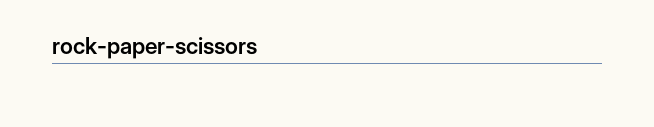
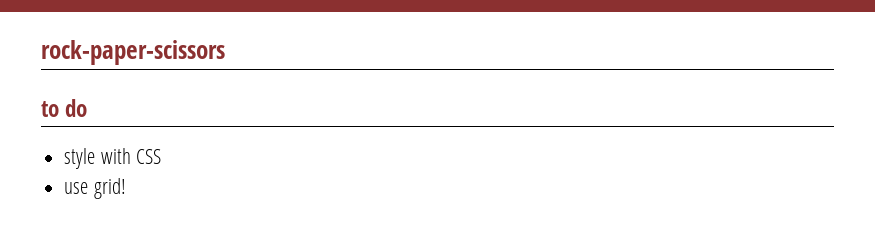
(257, 48) none -> [41,99,88,117] [64,148,162,169] [64,178,126,199] // to do // style with CSS // use grid!

